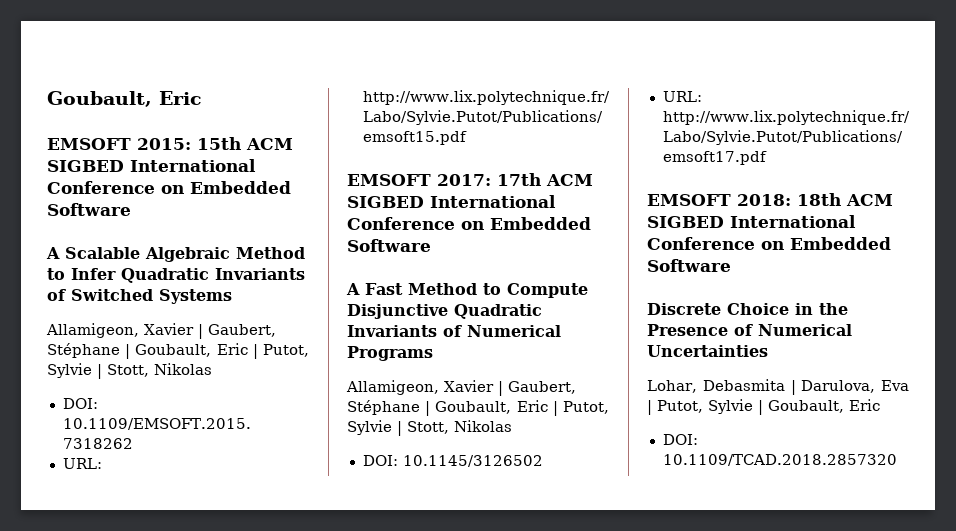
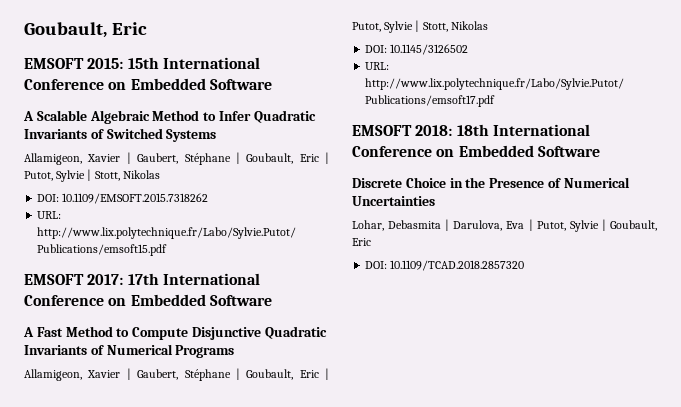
[246,138,293,150] [47,160,124,172] ACM SIGBED -> (159, 63) none
[546,174,593,186] [347,196,424,208] ACM SIGBED -> (159, 279) none
[846,194,893,206] [647,216,724,228] ACM SIGBED -> (489, 130) none

